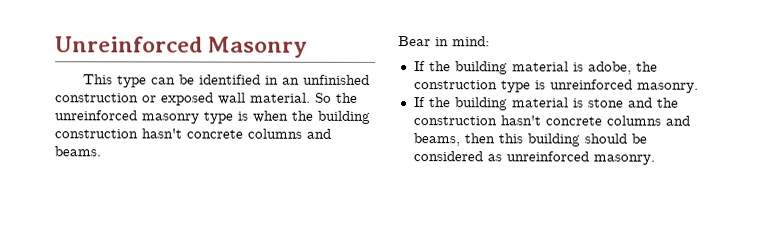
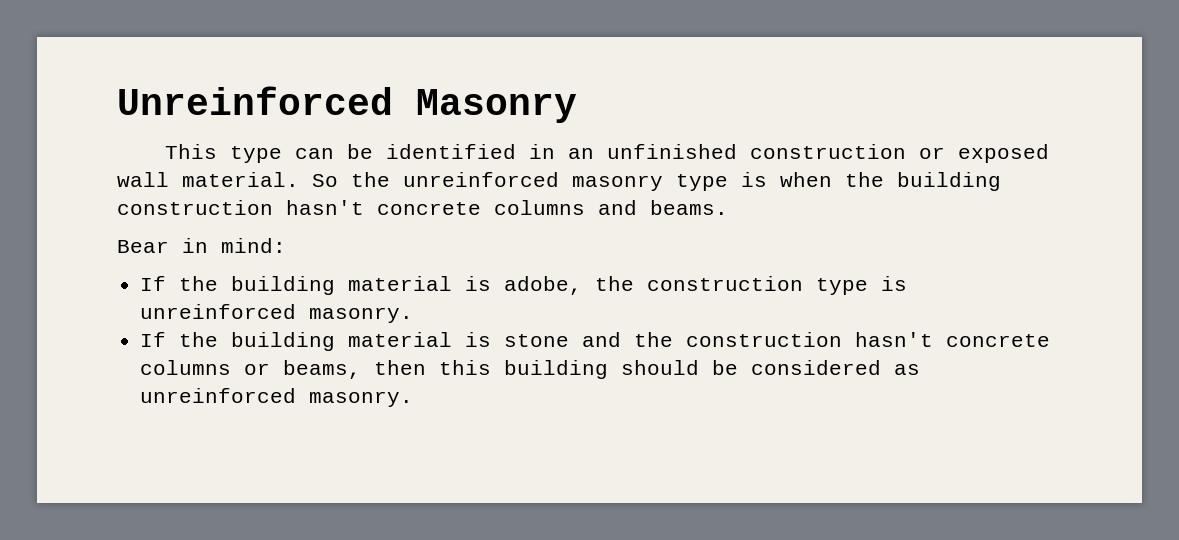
[664,115,691,126] and -> [244,363,271,375] or

